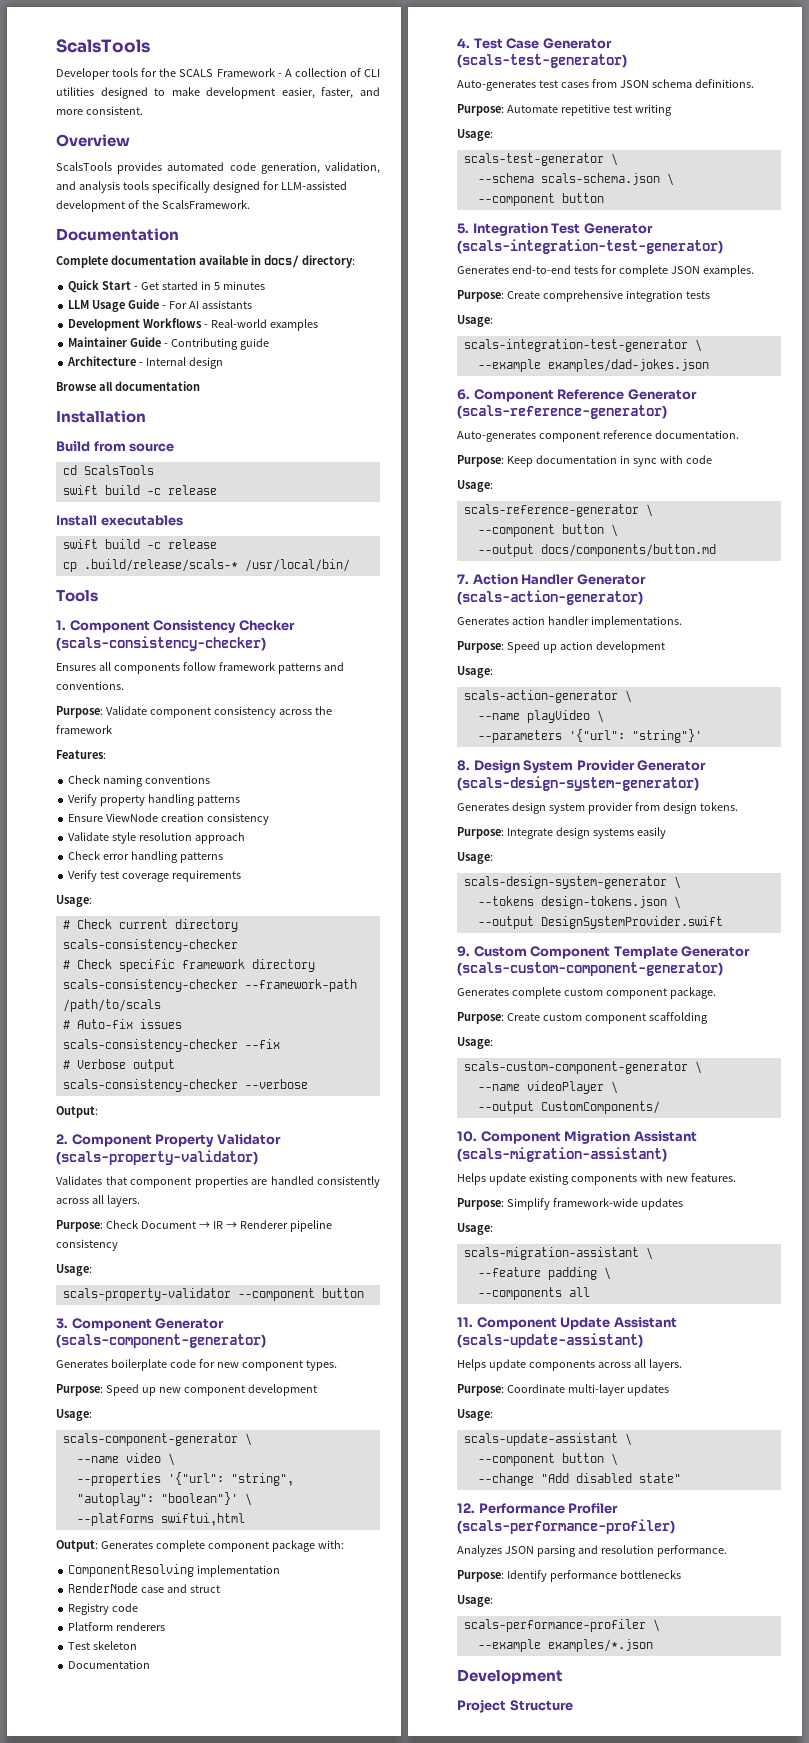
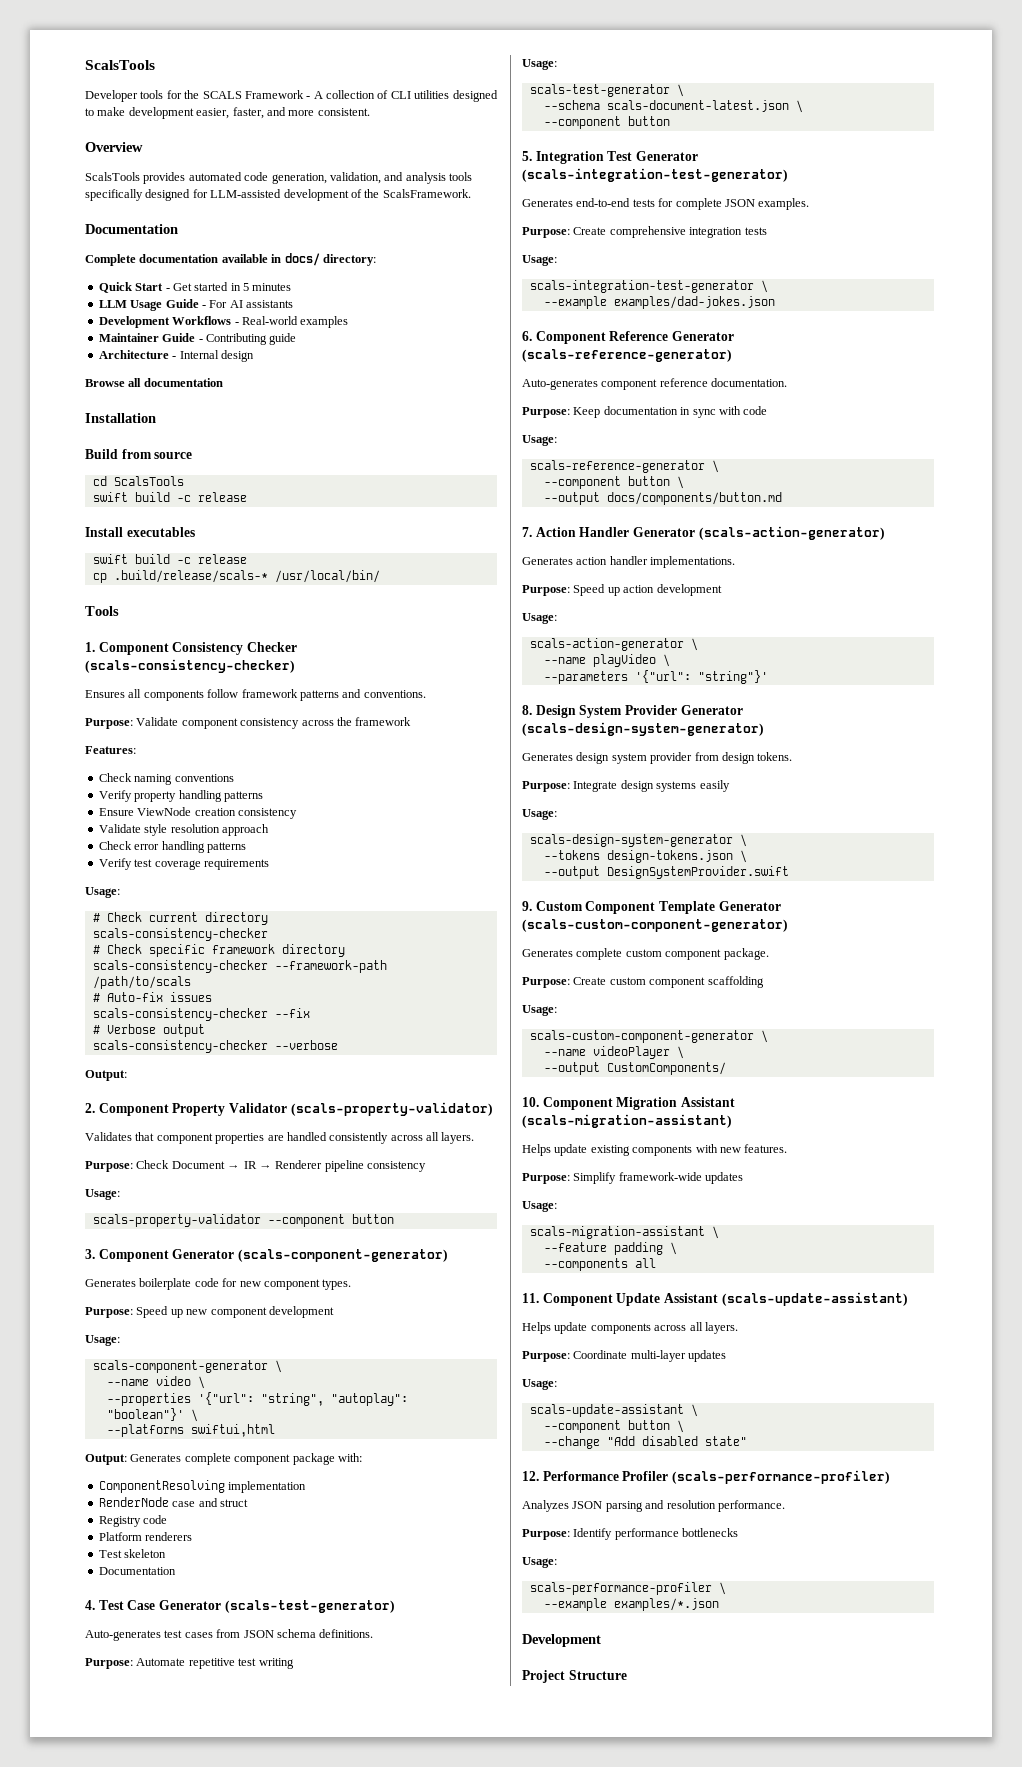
[540,173,660,185] scals-schema.json -> [606,100,789,112] scals-document-latest.json

